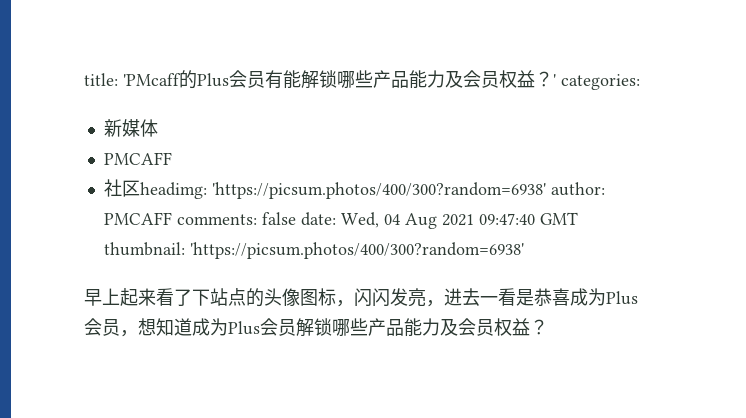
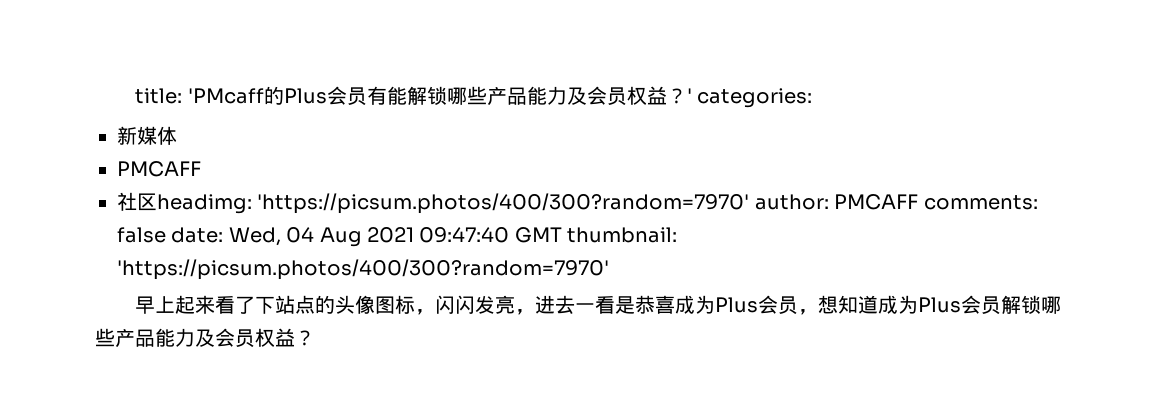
[211,182,546,199] 'https://picsum.photos/400/300?random=6938' -> [257,193,750,214] 'https://picsum.photos/400/300?random=7970'
[189,242,524,259] 'https://picsum.photos/400/300?random=6938' -> [117,259,609,280] 'https://picsum.photos/400/300?random=7970'

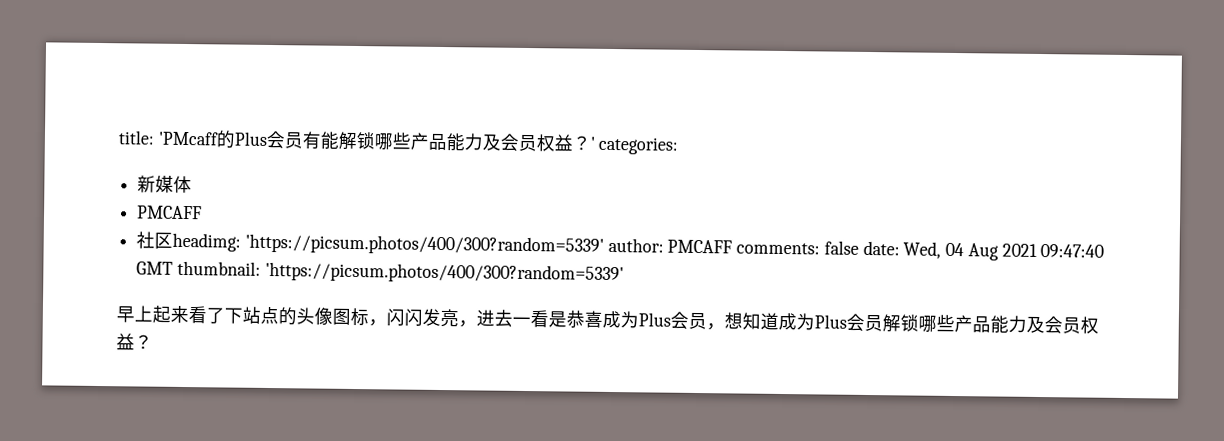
[257,193,750,214] 'https://picsum.photos/400/300?random=7970' -> [244,233,604,256] 'https://picsum.photos/400/300?random=5339'
[117,259,609,280] 'https://picsum.photos/400/300?random=7970' -> [264,261,624,285] 'https://picsum.photos/400/300?random=5339'

